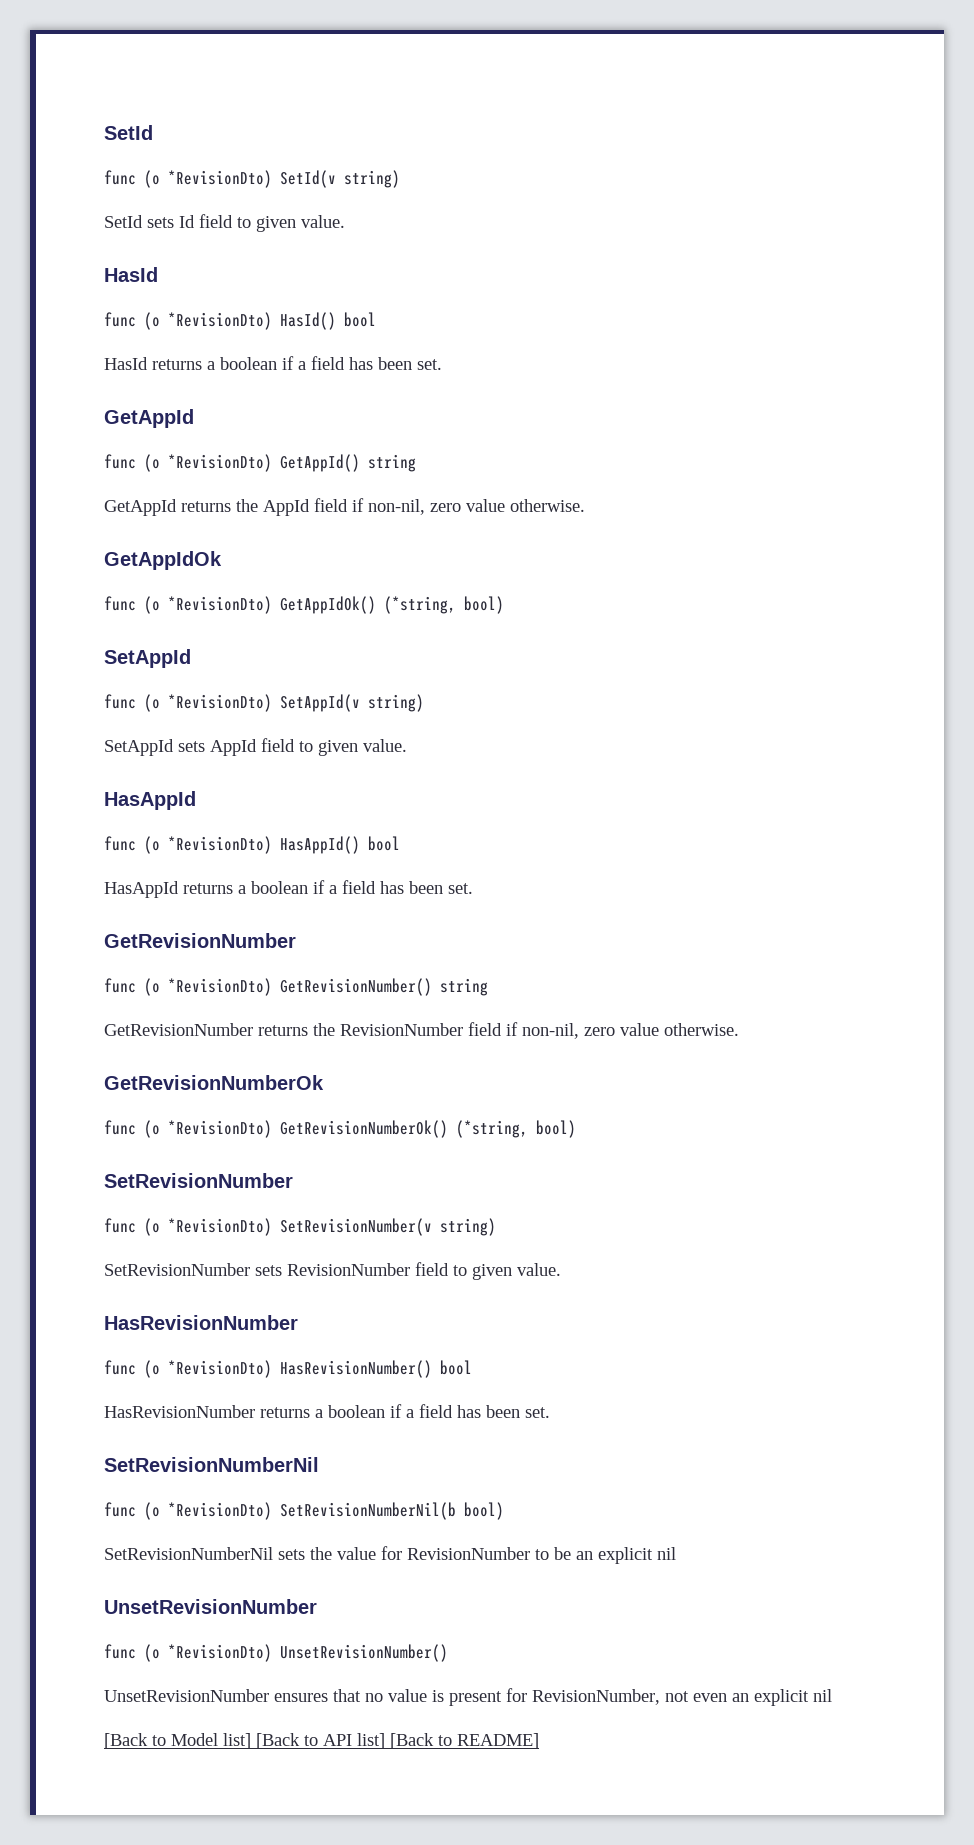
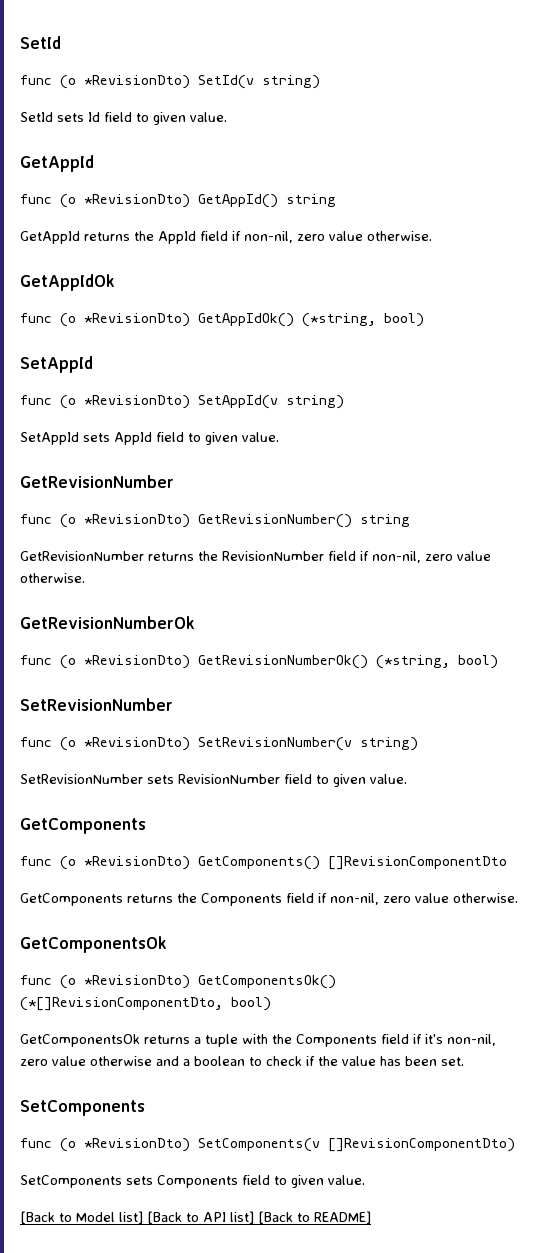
[104,267,158,282] [104,312,376,330] [104,356,442,370] // HasId // func (o *RevisionDto) HasId() bool // HasId returns a boolean if a field has been set. -> (227, 117) none
[104,791,196,810] [104,836,400,854] [104,880,473,898] // HasAppId // func (o *RevisionDto) HasAppId() bool // HasAppId returns a boolean if a field has been set. -> (279, 437) none
[104,1315,298,1330] [104,1360,472,1378] [104,1404,550,1418] [104,1457,319,1472] [104,1502,504,1520] [104,1546,676,1564] [104,1599,317,1614] [104,1644,448,1662] [104,1688,832,1706] HasRevisionNumber // func (o *RevisionDto) HasRevisionNumber() bool // HasRevisionNumber returns a boolean if a field has been set. // SetRevisionNumberNil // func (o *RevisionDto) SetRevisionNumberNil(b bool) // SetRevisionNumberNil sets the value for RevisionNumber to be an explicit nil // UnsetRevisionNumber // func (o *RevisionDto) UnsetRevisionNumber() // UnsetRevisionNumber ensures that no value is present for RevisionNumber, not even an explicit nil -> [20,818,146,834] [20,856,507,870] [20,893,518,906] [20,936,167,953] [20,975,336,989] [20,997,271,1011] [20,1034,496,1047] [20,1056,464,1066] [20,1100,145,1116] [20,1138,515,1152] [20,1175,365,1188] GetComponents // func (o *RevisionDto) GetComponents() []RevisionComponentDto // GetComponents returns the Components field if non-nil, zero value otherwise. // GetComponentsOk // func (o *RevisionDto) GetComponentsOk() (*[]RevisionComponentDto, bool) // GetComponentsOk returns a tuple with the Components field if it's non-nil, zero value otherwise and a boolean to check if the value has been set. // SetComponents // func (o *RevisionDto) SetComponents(v []RevisionComponentDto) // SetComponents sets Components field to given value.

